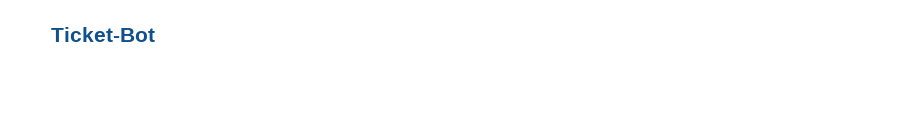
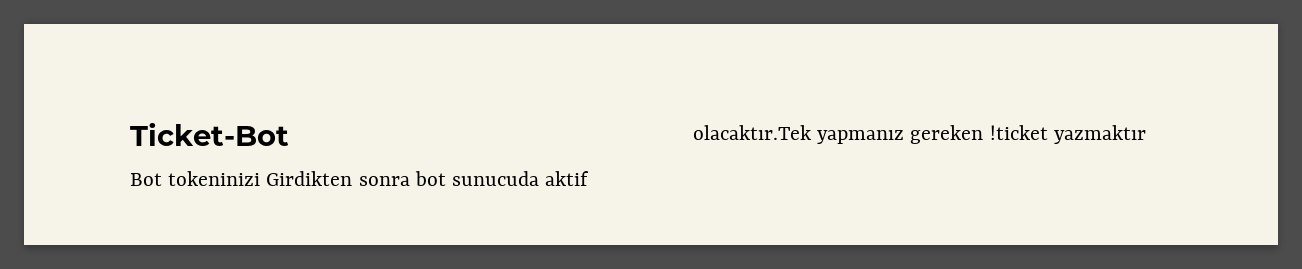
(155, 34) none -> [130,171,590,186] [693,125,1146,144] // Bot tokeninizi Girdikten sonra bot sunucuda aktif olacaktır.Tek yapmanız gereken !ticket yazmaktır

